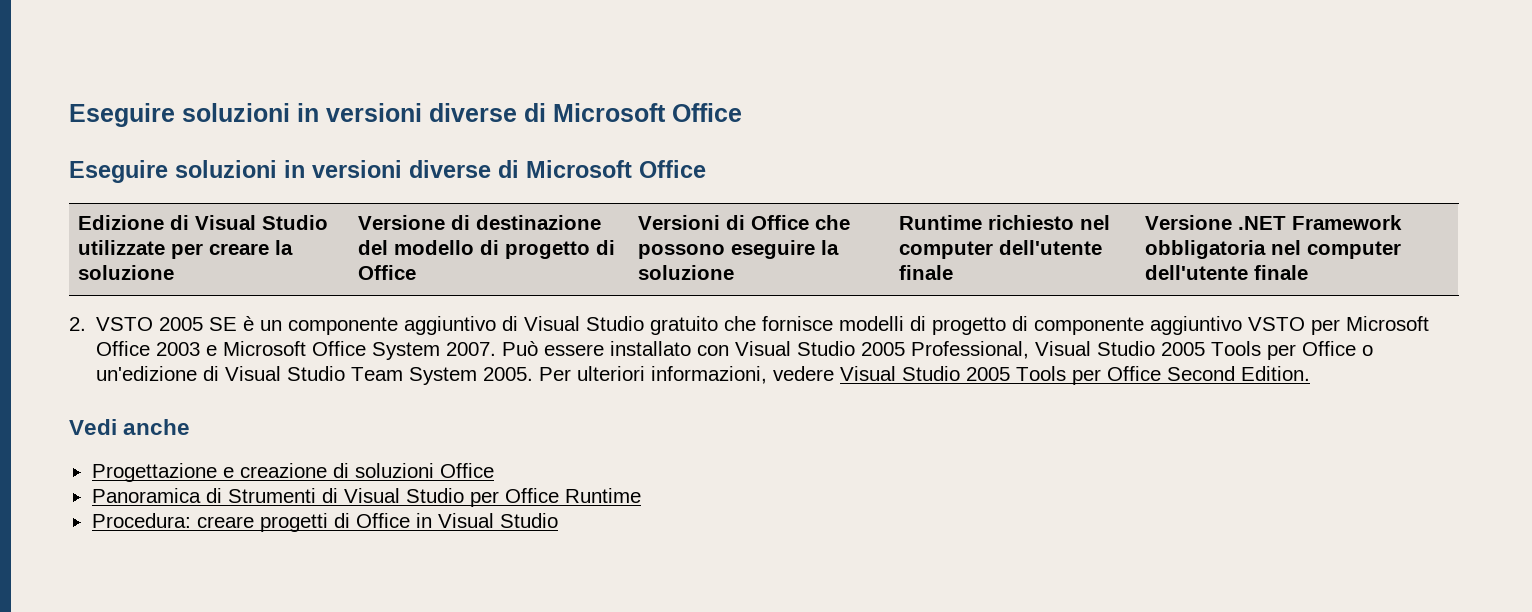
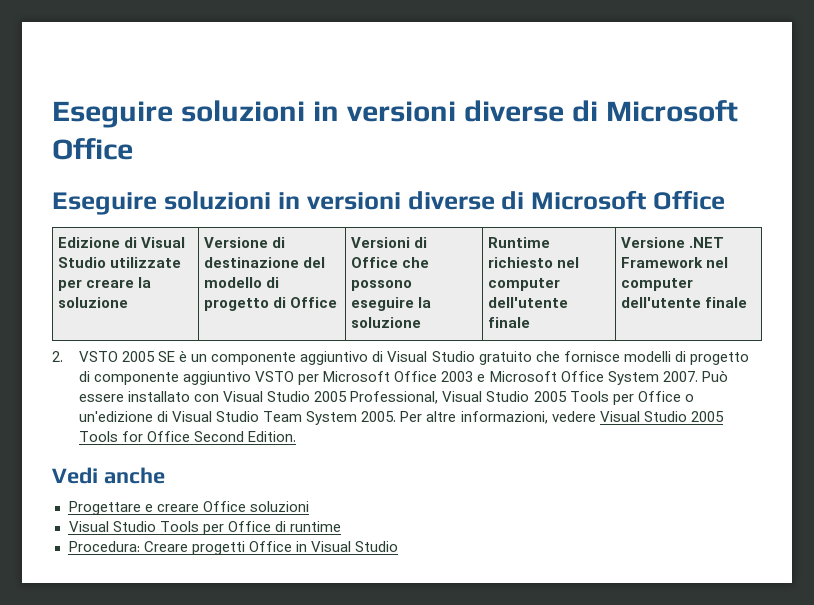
[1145,240,1267,259] obbligatoria -> (704, 262) none
[577,366,646,381] ulteriori -> [426,411,457,422] altre
[1072,369,1102,385] per -> [122,431,144,442] for
[91,463,494,482] [91,488,641,507] Progettazione e creazione di soluzioni Office // Panoramica di Strumenti di Visual Studio per Office Runtime -> [68,501,309,515] [68,521,341,535] Progettare e creare Office soluzioni // Visual Studio Tools per Office di runtime
[196,513,350,532] creare progetti di -> [143,541,245,555] Creare progetti

